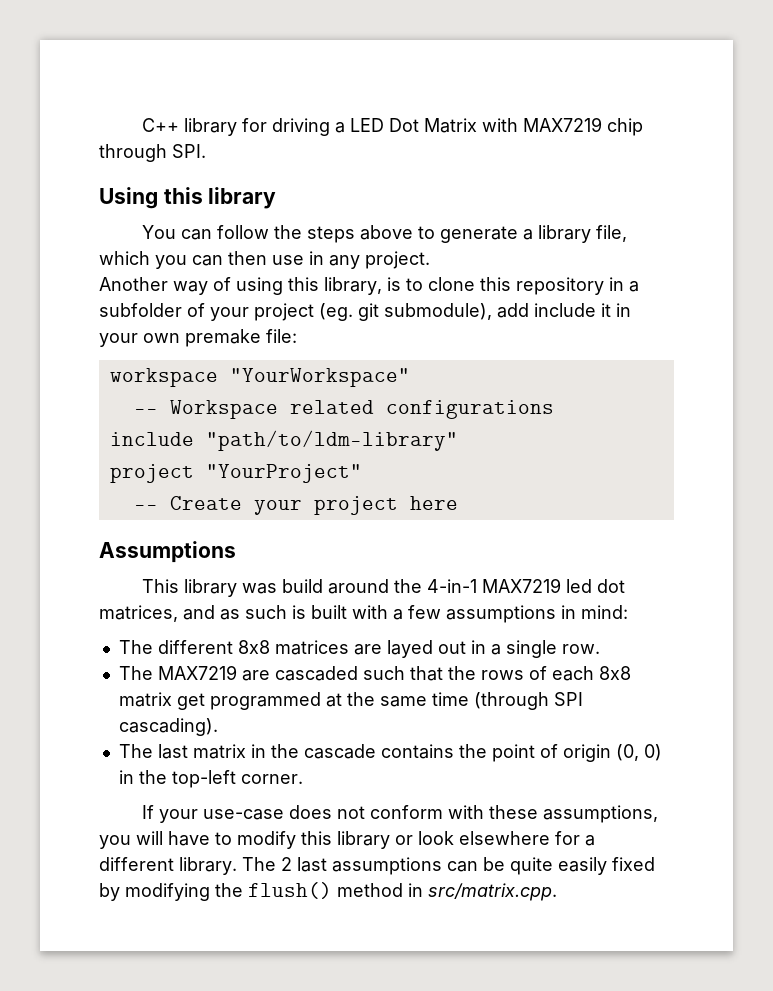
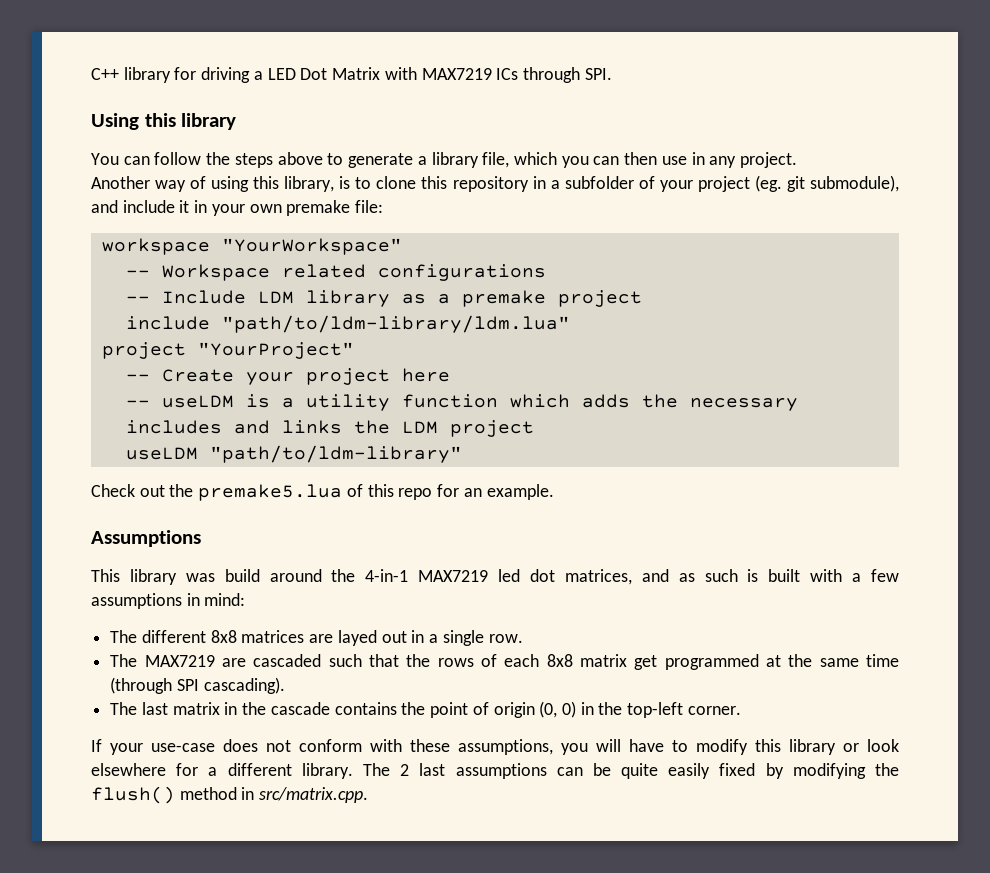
[607,118,644,136] chip -> [496,68,519,80] ICs
[497,303,529,318] add -> [91,200,118,213] and
[109,430,458,451] // include "path/to/ldm-library" -> [125,290,642,307] [125,315,570,333] // -- Include LDM library as a premake project // include "path/to/ldm-library/ldm.lua"
(458, 503) none -> [125,394,798,411] [125,420,534,437] [125,445,462,463] [91,484,554,501] // -- useLDM is a utility function which adds the necessary includes and links the LDM project // useLDM "path/to/ldm-library" // Check out the premake5.lua of this repo for an example.

